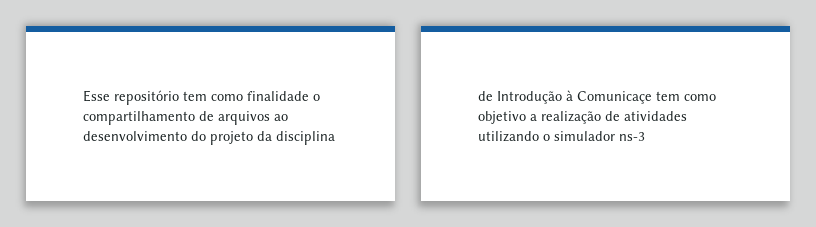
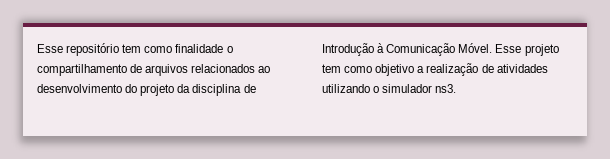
(270, 118) none -> [191,64,256,73] relacionados
[577,91,652,104] Comunicaçe -> [386,43,559,56] Comunicação Móvel. Esse projeto
[619,132,645,141] ns-3 -> [435,84,457,93] ns3.

